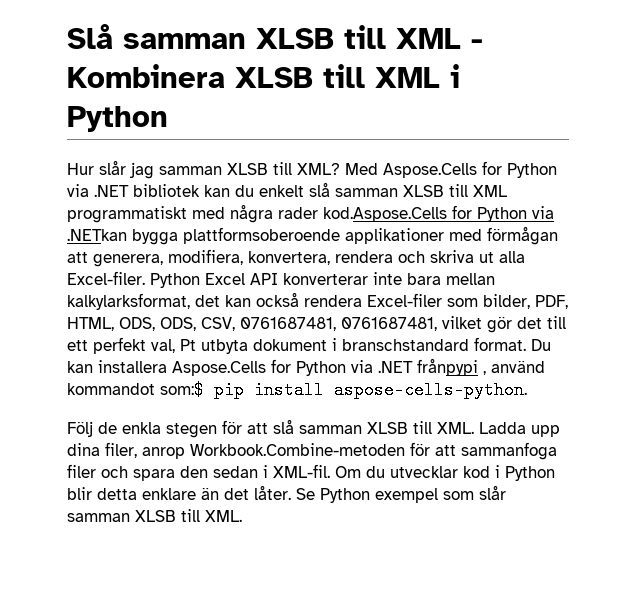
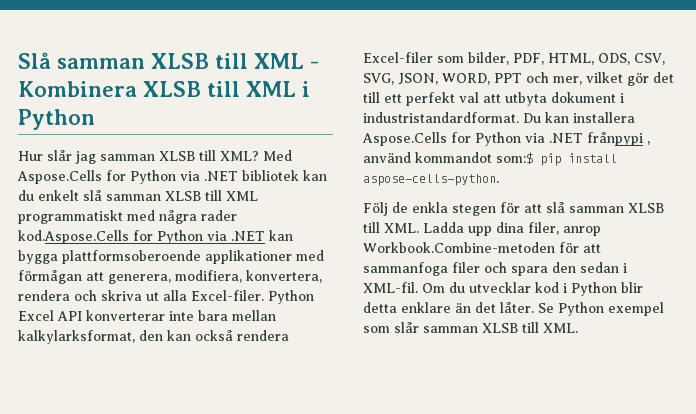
[67,229,127,241] .NETkan -> [231,230,293,241] .NET kan
[195,295,220,307] det -> [139,330,163,341] den
[160,317,437,331] ODS, CSV, 0761687481, 0761687481, -> [634,53,665,65] [363,72,582,85] CSV, SVG, JSON, WORD, PPT och mer,
[151,339,196,353] val, Pt -> [459,92,501,103] val att
[342,337,526,351] branschstandard format. -> [363,112,519,123] industristandardformat.

